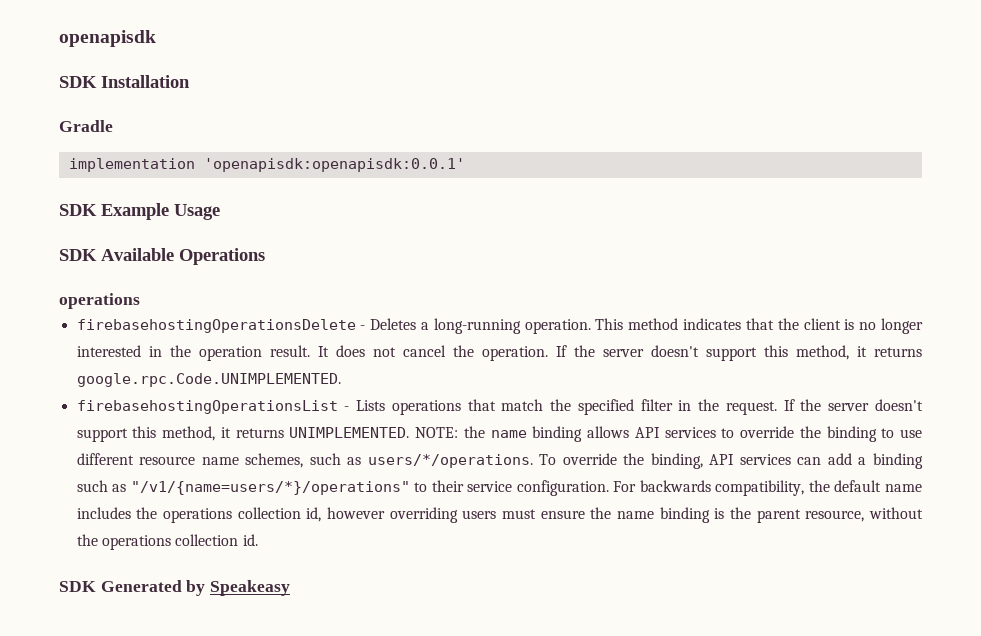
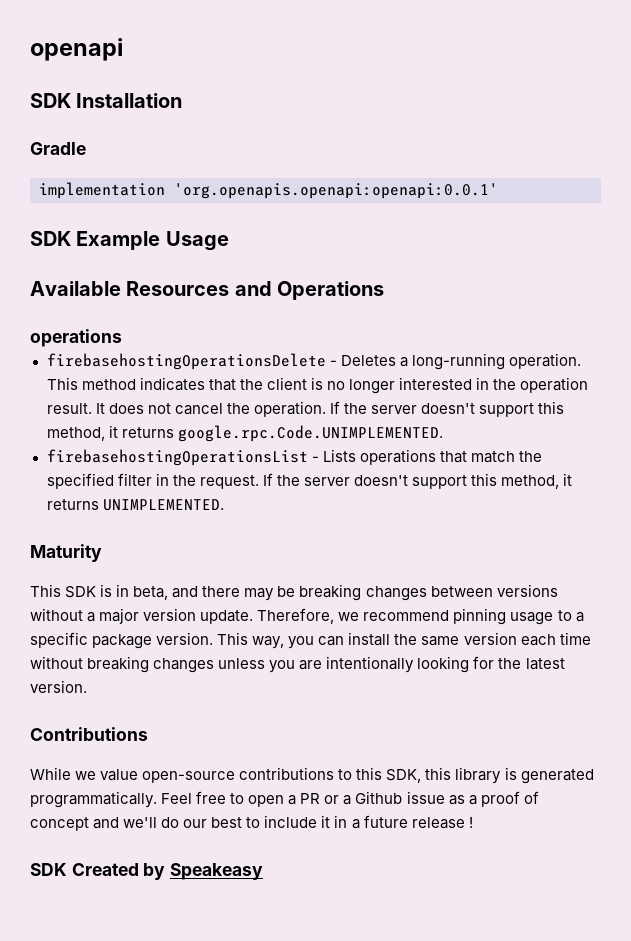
[59,30,156,47] openapisdk -> [30,38,123,61] openapi
[203,158,465,172] 'openapisdk:openapisdk:0.0.1' -> [174,183,498,199] 'org.openapis.openapi:openapi:0.0.1'
[59,248,174,261] SDK Available -> [30,281,272,296] Available Resources and
[415,426,922,442] [76,453,923,469] [76,480,922,496] [76,507,923,523] [76,534,258,550] [59,580,182,592] NOTE: the name binding allows API services to override the binding to use different resource name schemes, such as users/*/operations. To override the binding, API services can add a binding such as "/v1/{name=users/*}/operations" to their service configuration. For backwards compatibility, the default name includes the operations collection id, however overriding users must ensure the name binding is the parent resource, without the operations collection id. // SDK Generated -> [30,544,102,562] [30,584,558,601] [30,608,584,625] [30,632,591,649] [30,656,565,673] [30,680,87,693] [30,727,148,741] [30,767,594,784] [30,791,539,808] [30,815,473,831] [30,863,139,876] // Maturity // This SDK is in beta, and there may be breaking changes between versions without a major version update. Therefore, we recommend pinning usage to a specific package version. This way, you can install the same version each time without breaking changes unless you are intentionally looking for the latest version. // Contributions // While we value open-source contributions to this SDK, this library is generated programmatically. Feel free to open a PR or a Github issue as a proof of concept and we'll do our best to include it in a future release ! // SDK Created

